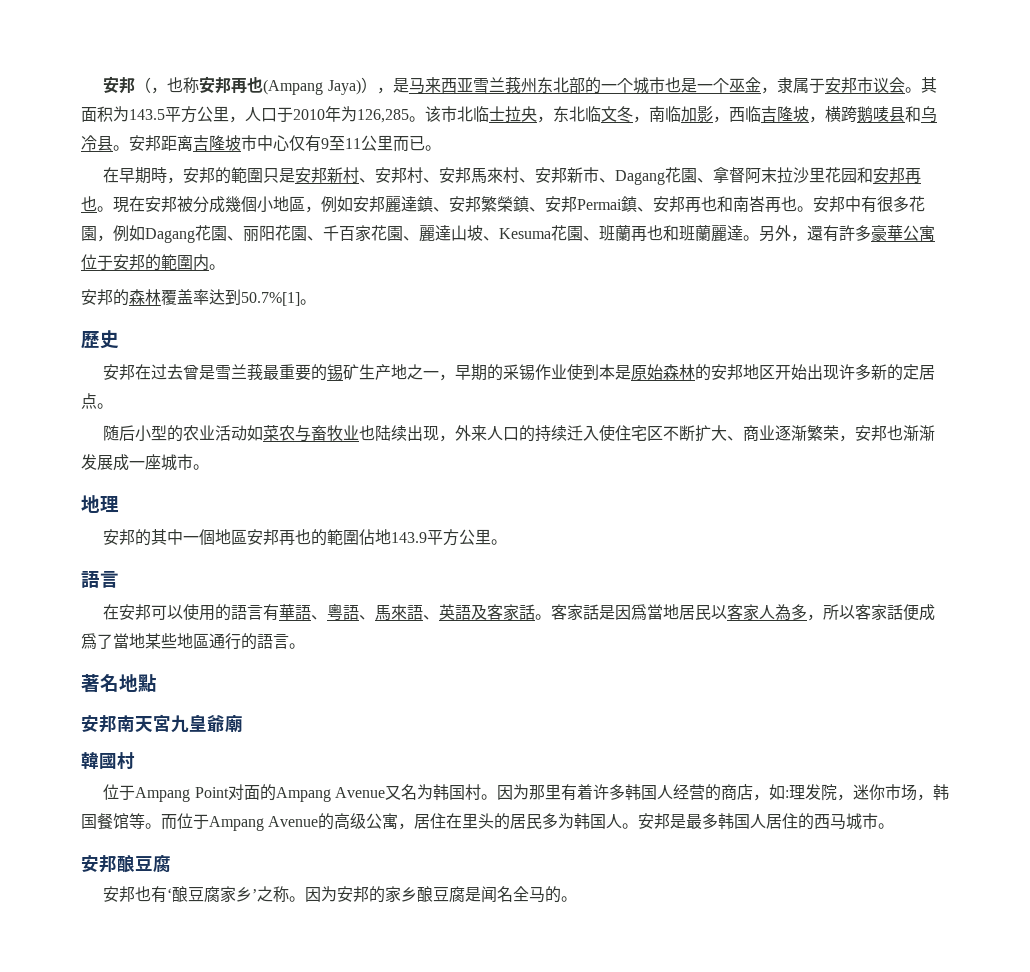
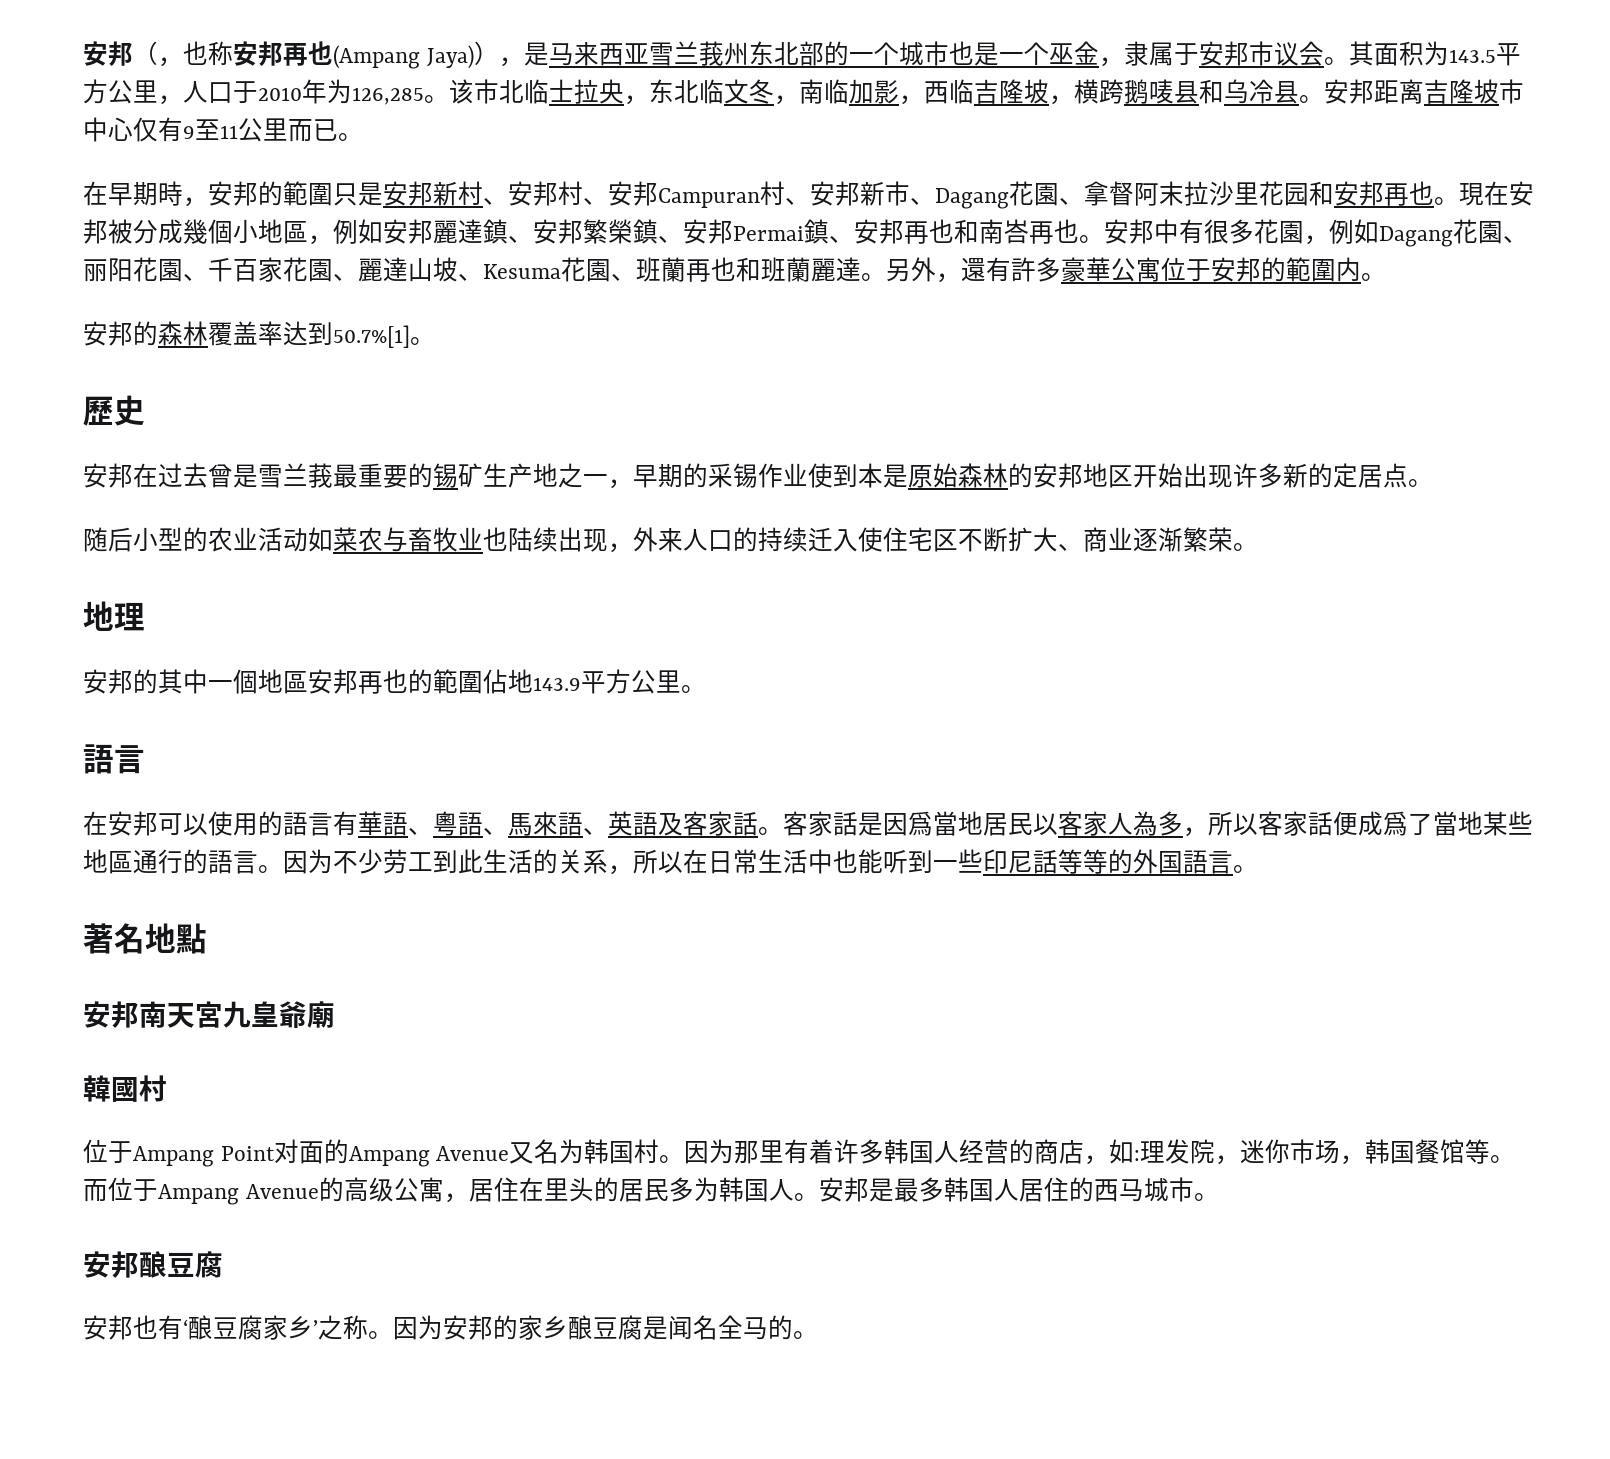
[471,167,504,184] 馬來 -> [658,188,760,208] Campuran
[839,425,936,442] [81,454,193,471] ，安邦也渐渐发展成一座城市 -> (1233, 539) none
(305, 646) none -> [283,849,1258,875] 因为不少劳工到此生活的关系，所以在日常生活中也能听到一些印尼話等等的外国語言。

